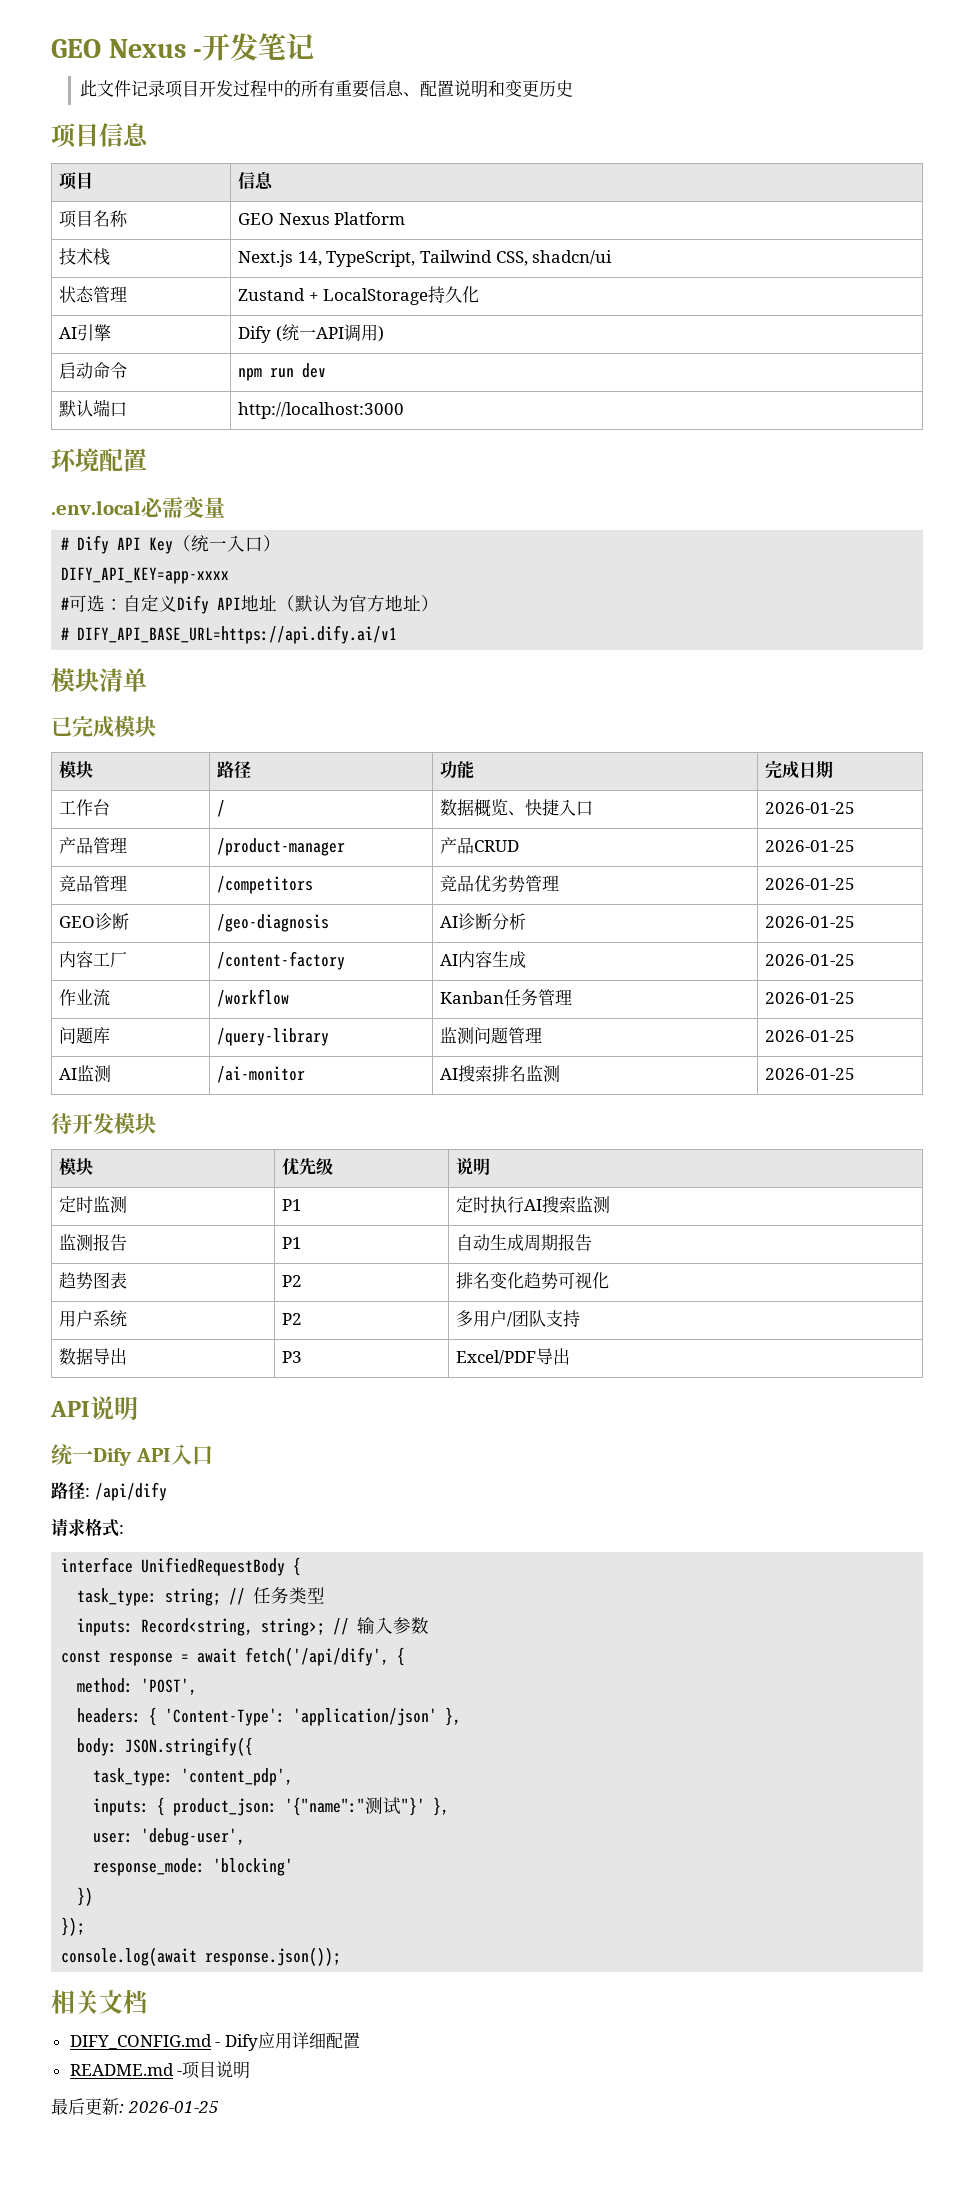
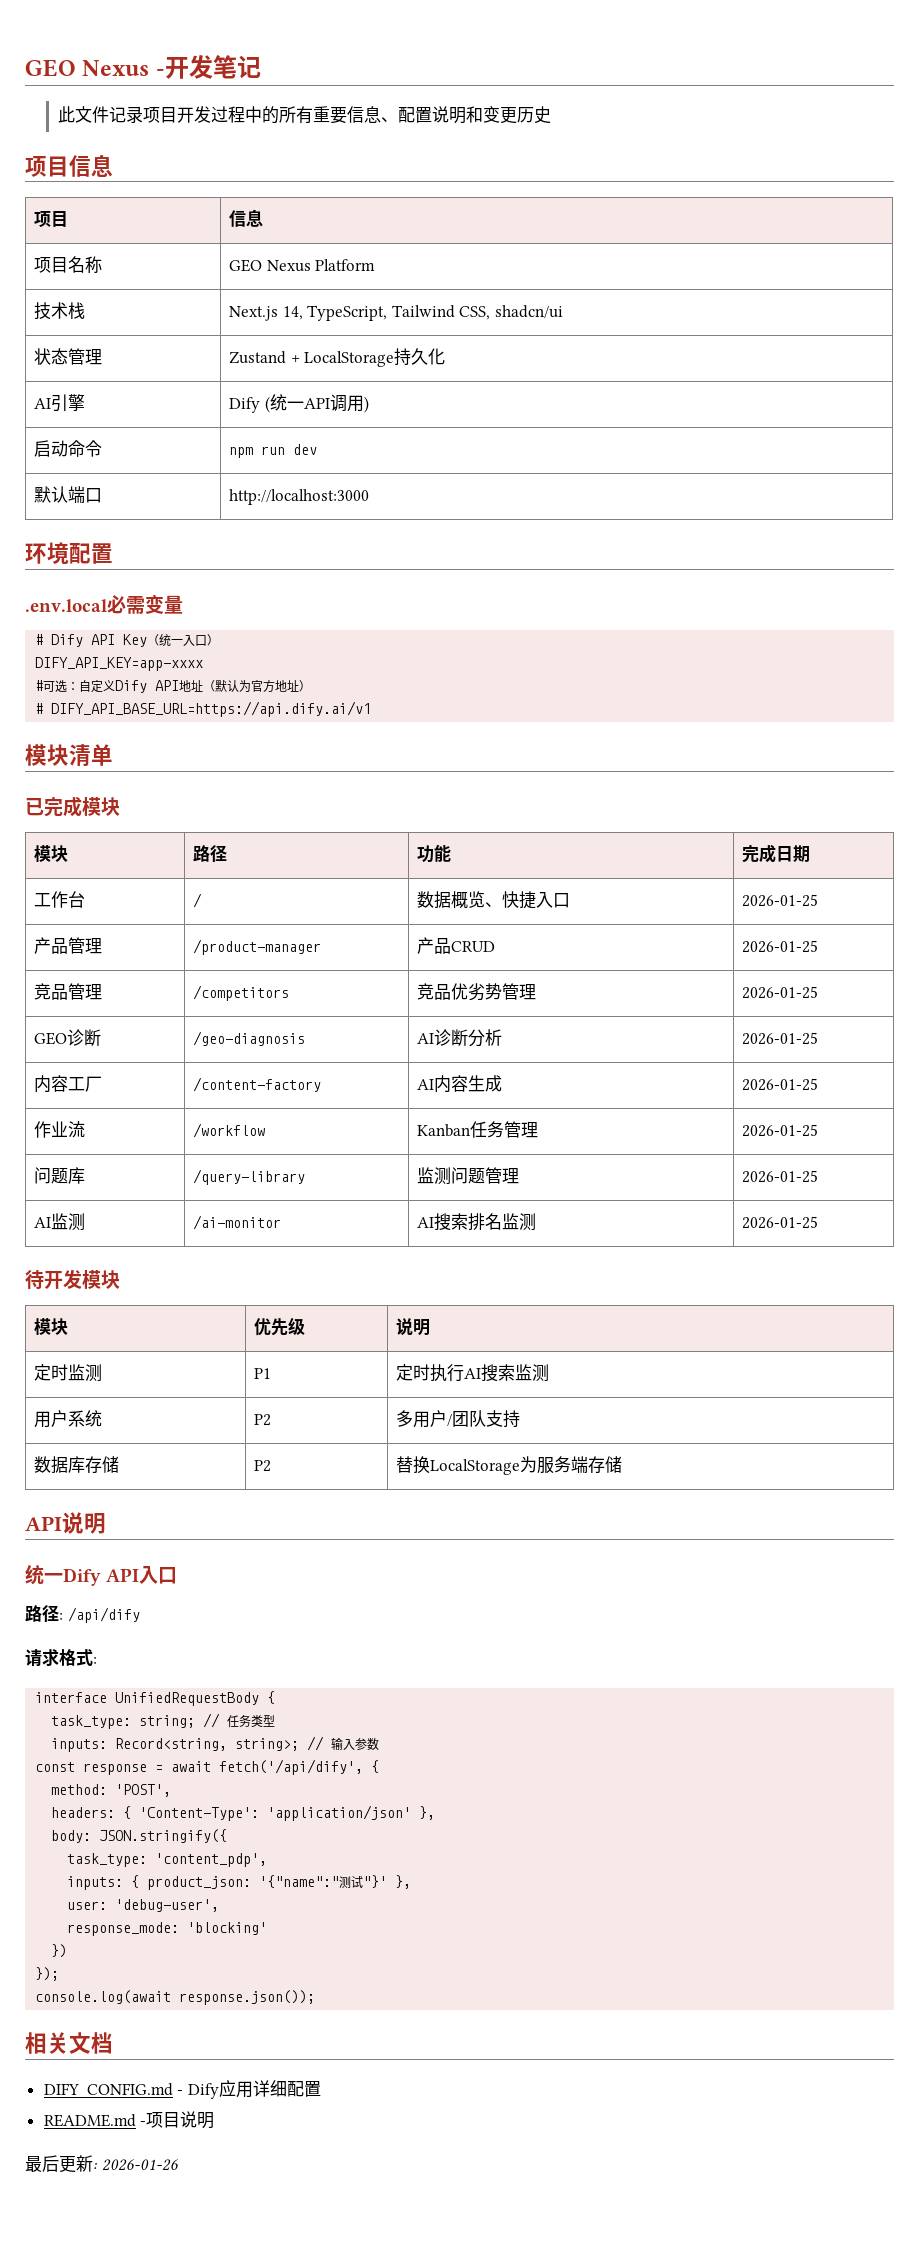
[59,1234,128,1251] [282,1237,303,1249] [456,1234,593,1251] [59,1272,128,1289] [282,1275,303,1287] [456,1272,610,1289] // 监测报告 | P1 | 自动生成周期报告 // 趋势图表 | P2 | 排名变化趋势可视化 -> (550, 1373) none
[93,1348,128,1365] [282,1351,303,1363] [456,1348,571,1365] 导出 | P3 | Excel/PDF导出 -> [68,1456,120,1473] [254,1460,272,1472] [396,1456,623,1475] 库存储 | P2 | 替换LocalStorage为服务端存储
[127,2101,219,2113] 2026-01-25 -> [101,2159,179,2171] 2026-01-26

